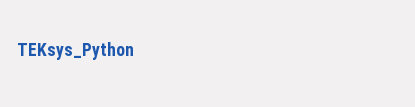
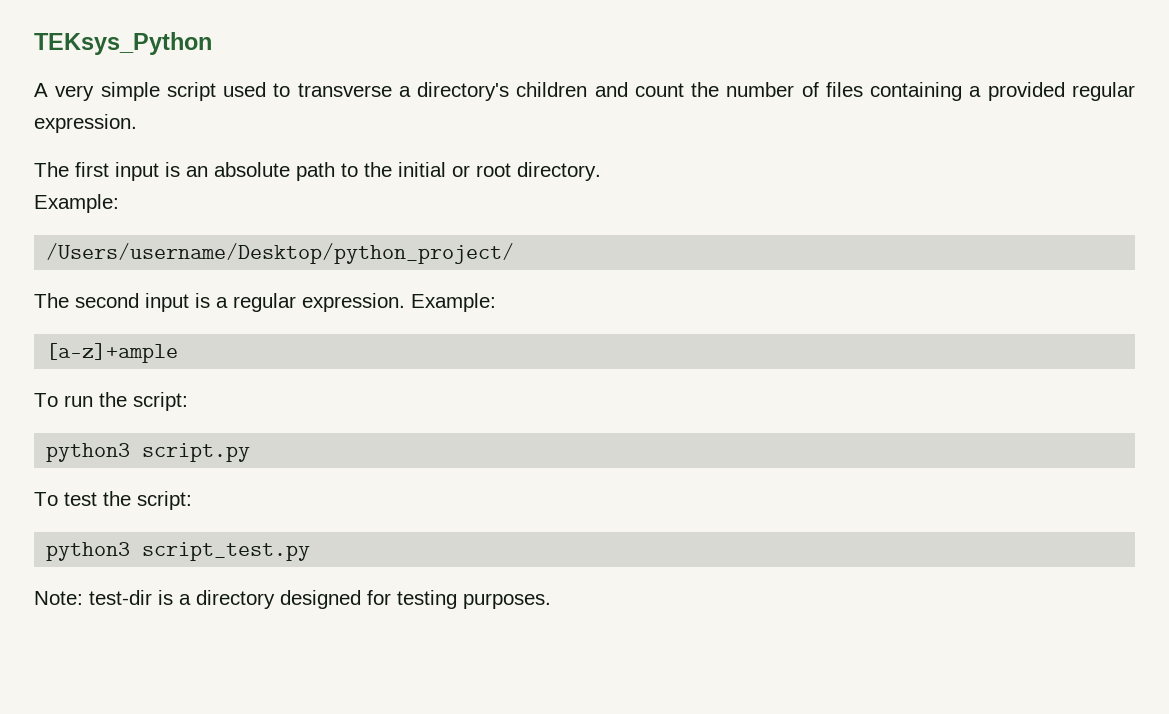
(134, 51) none -> [34,82,1136,101] [34,114,137,133] [34,162,601,181] [34,194,119,213] [46,243,515,264] [34,293,496,312] [46,343,179,363] [34,392,188,411] [46,443,251,462] [34,491,192,510] [46,542,311,561] [34,590,551,609] // A very simple script used to transverse a directory's children and count the number of files containing a provided regular expression. // The first input is an absolute path to the initial or root directory. // Example: // /Users/username/Desktop/python_project/ // The second input is a regular expression. Example: // [a-z]+ample // To run the script: // python3 script.py // To test the script: // python3 script_test.py // Note: test-dir is a directory designed for testing purposes.

